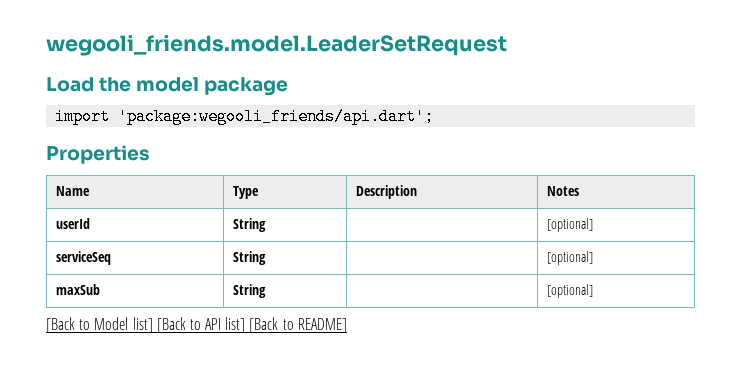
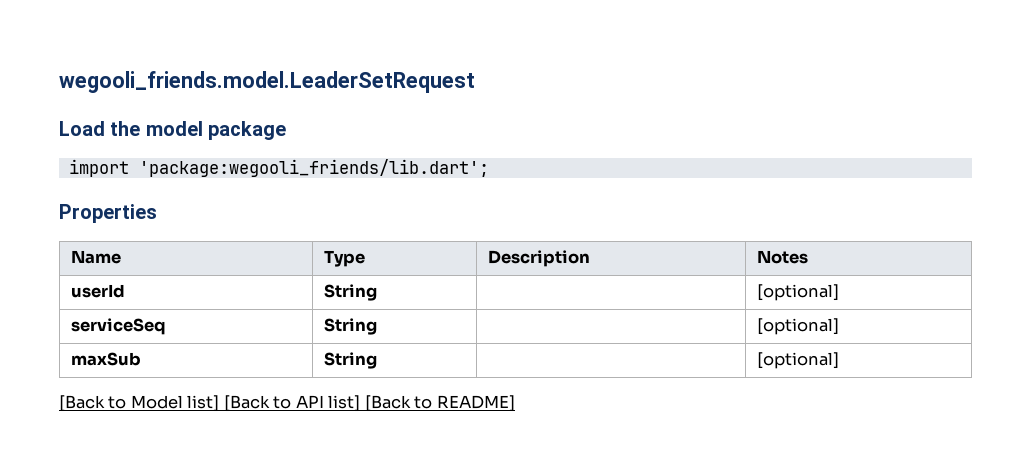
[118,108,435,125] 'package:wegooli_friends/api.dart'; -> [138,159,489,177] 'package:wegooli_friends/lib.dart';

